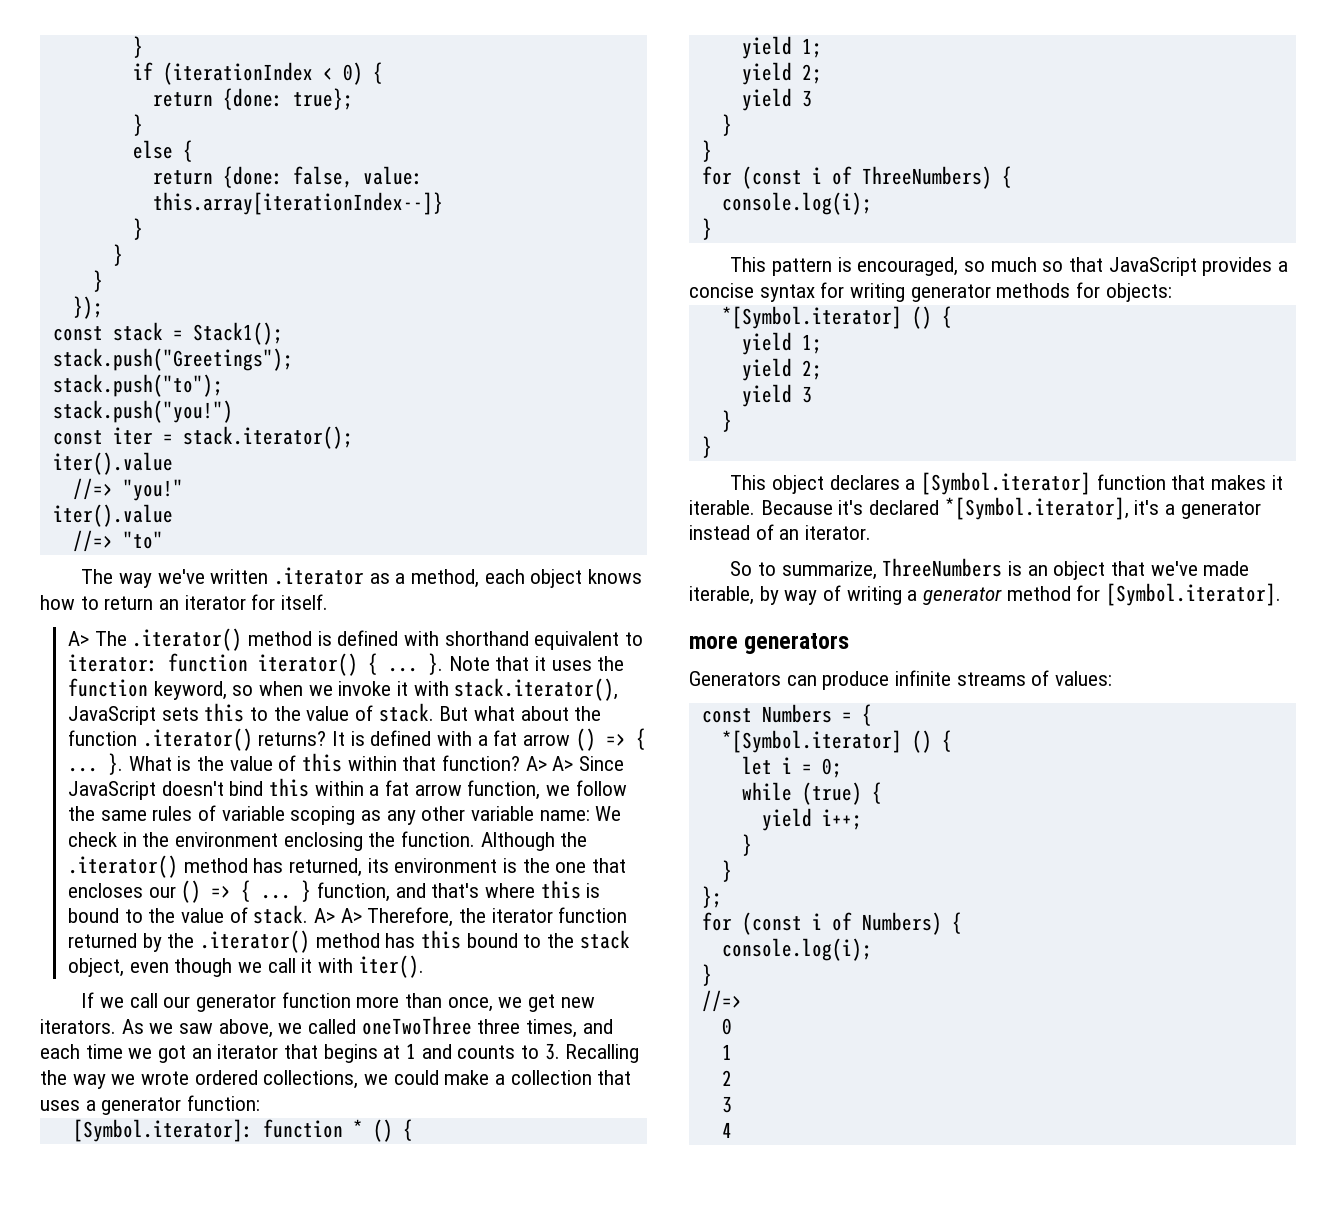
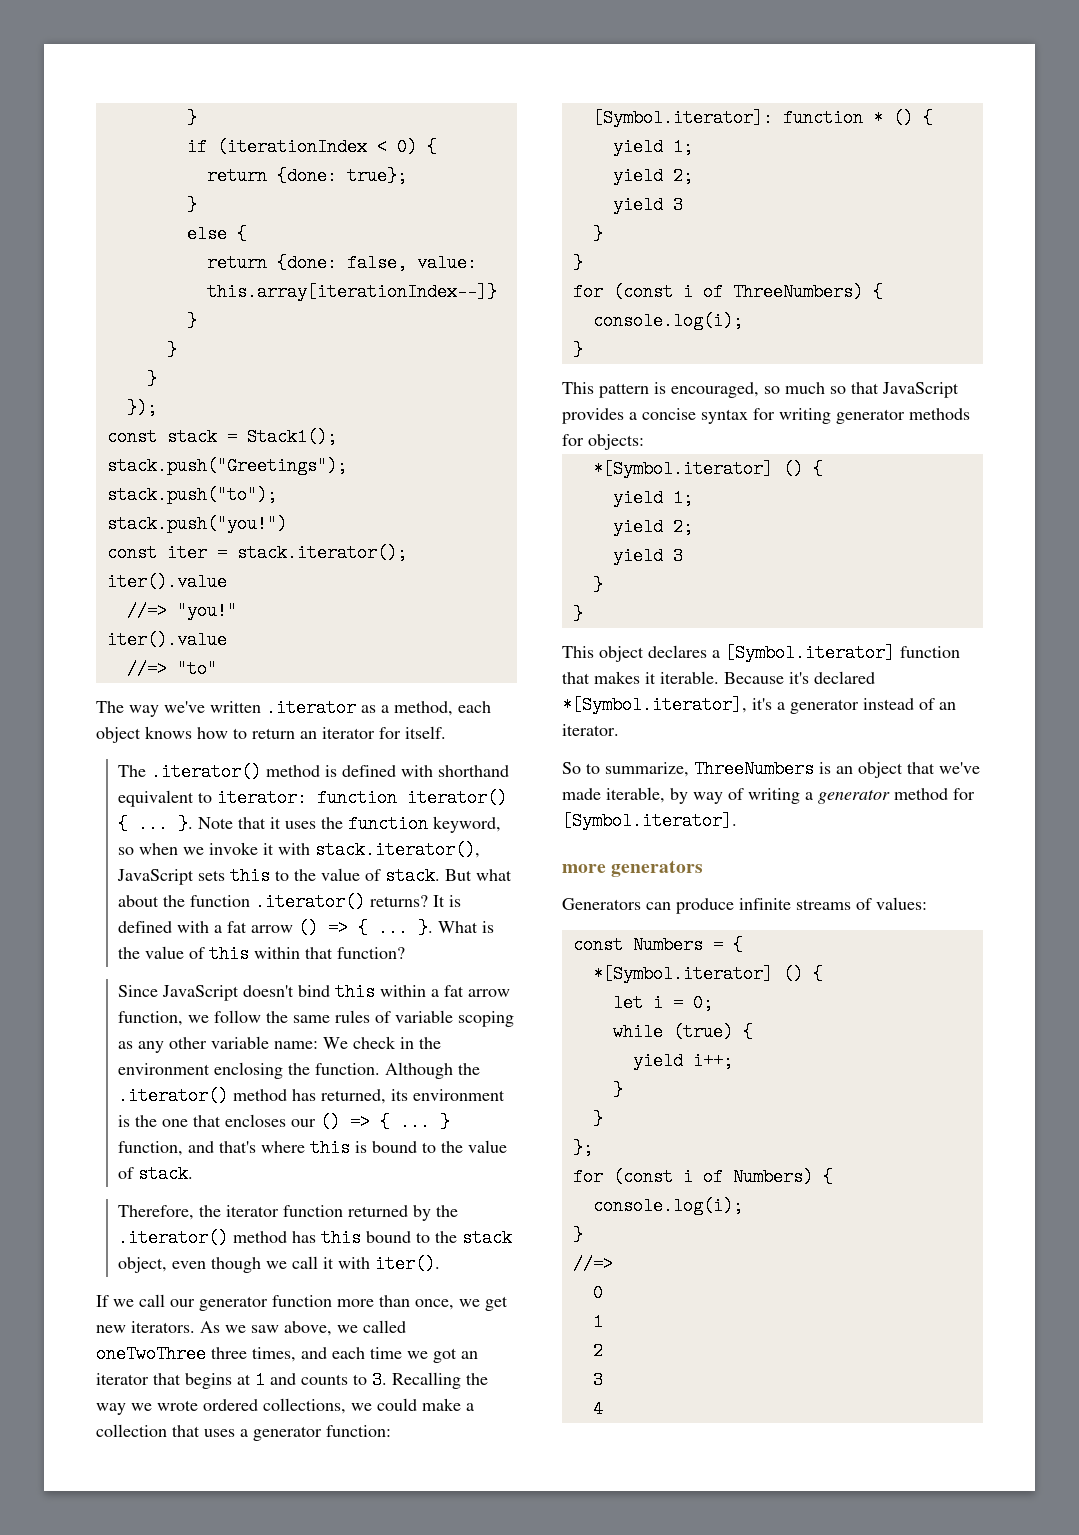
[67,631,89,646] A> -> (446, 732) none
[525,756,574,771] A> A> -> (406, 953) //
[313,908,362,923] A> A> -> (194, 1174) //

